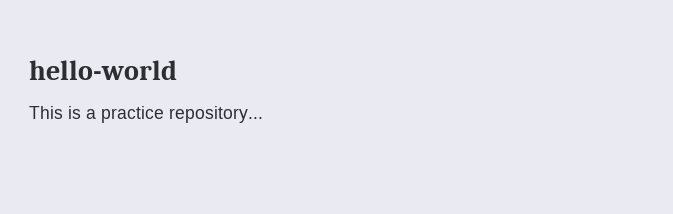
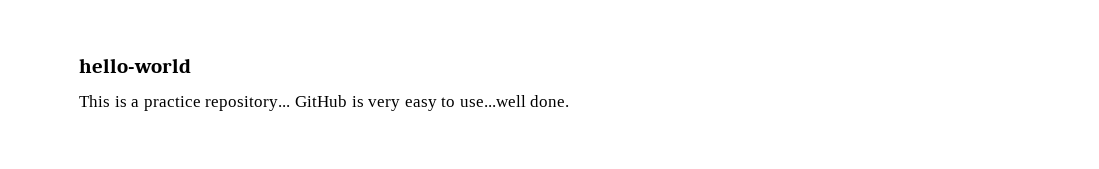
(263, 114) none -> [294,95,570,111] GitHub is very easy to use...well done.

